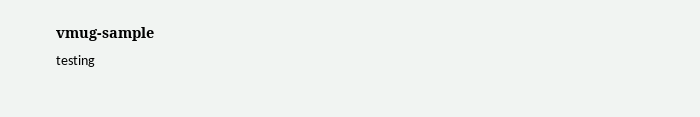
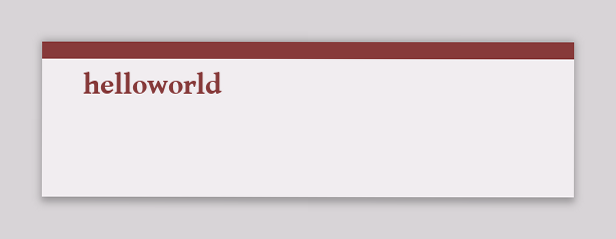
[56,27,154,41] [56,55,95,67] vmug-sample // testing -> [83,71,223,94] helloworld

